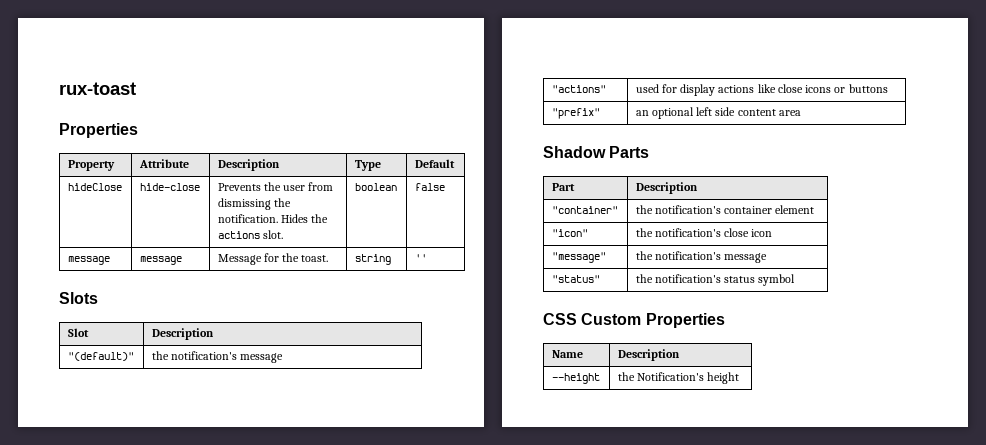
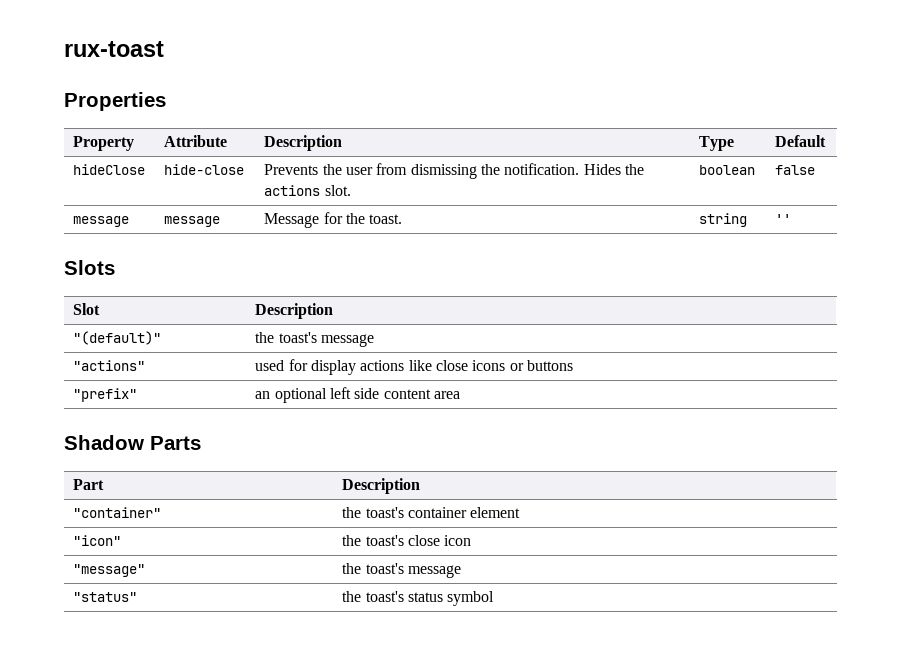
[170,351,237,360] notification's -> [278,332,317,343] toast's
[654,205,721,214] notification's -> [365,507,404,518] toast's
[654,228,721,237] notification's -> [365,535,404,546] toast's
[654,251,721,260] notification's -> [365,563,404,574] toast's
[654,274,721,283] notification's -> [365,591,404,602] toast's
[543,313,725,328] [551,350,583,358] [617,349,680,361] [551,373,600,384] [617,372,740,384] // CSS Custom Properties // Name | Description // --height | the Notification's height -> (495, 598) none

